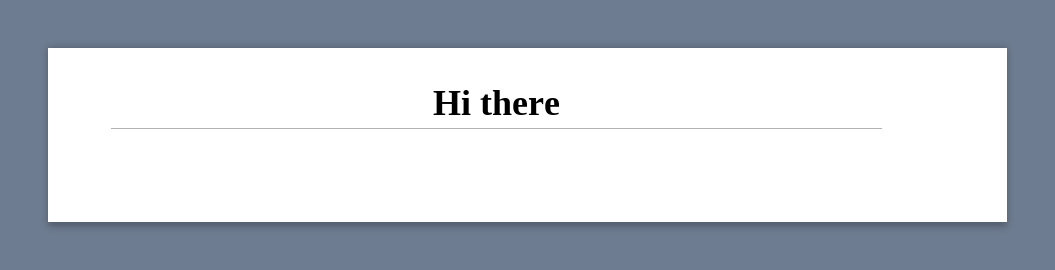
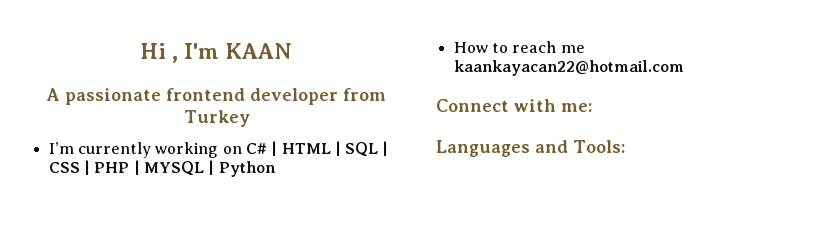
[480,90,561,115] there -> [171,43,293,63] [46,88,386,105] [183,110,250,127] [48,141,389,158] [48,160,276,177] [453,41,585,53] [453,60,684,76] [436,99,592,112] [436,140,625,157] , I'm KAAN // A passionate frontend developer from Turkey // I’m currently working on C# | HTML | SQL | CSS | PHP | MYSQL | Python // How to reach me kaankayacan22@hotmail.com // Connect with me: // Languages and Tools:

